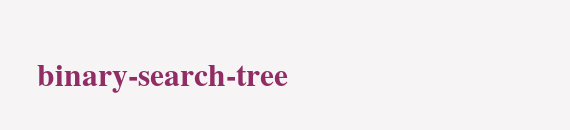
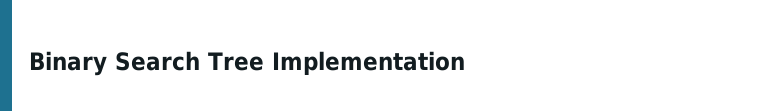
[37,65,288,93] binary-search-tree -> [29,51,465,76] Binary Search Tree Implementation

